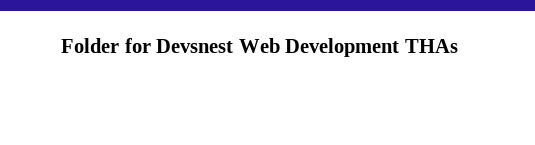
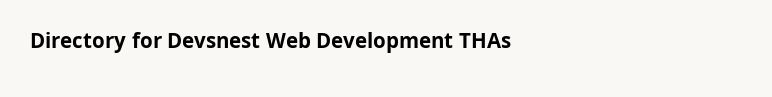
[61,38,119,53] Folder -> [30,32,126,53] Directory

